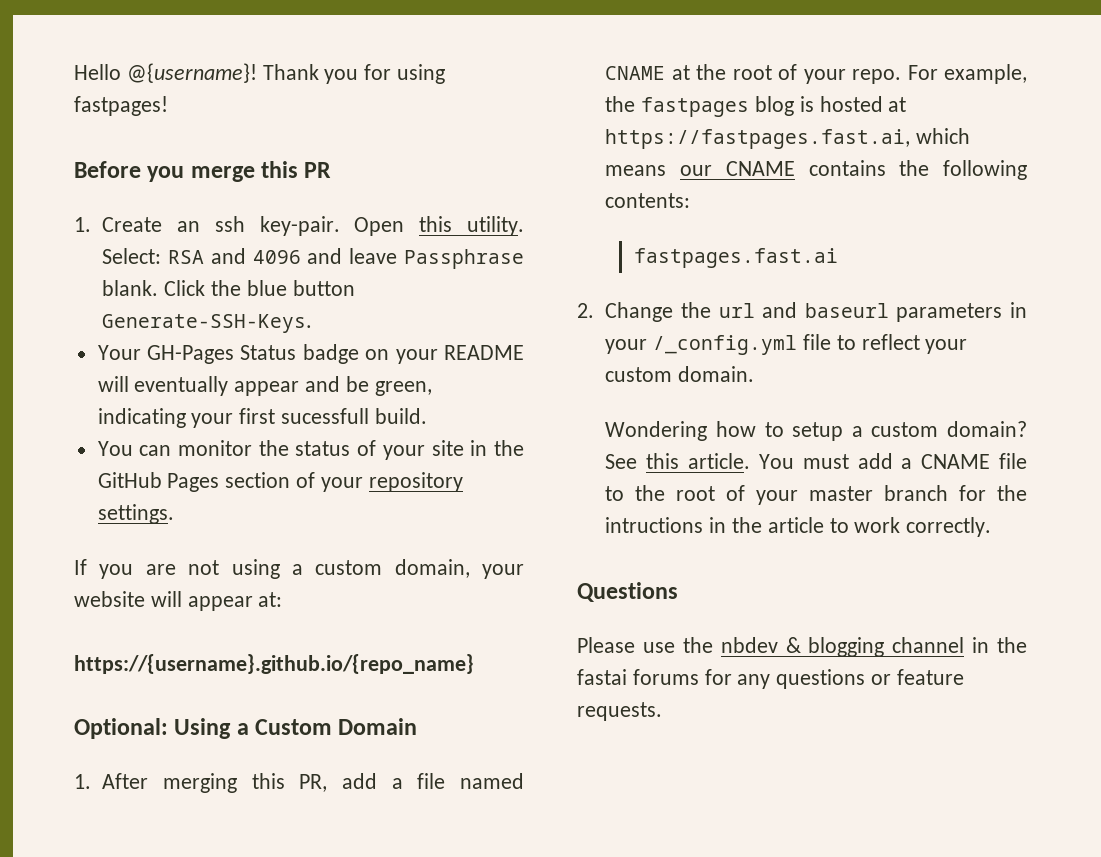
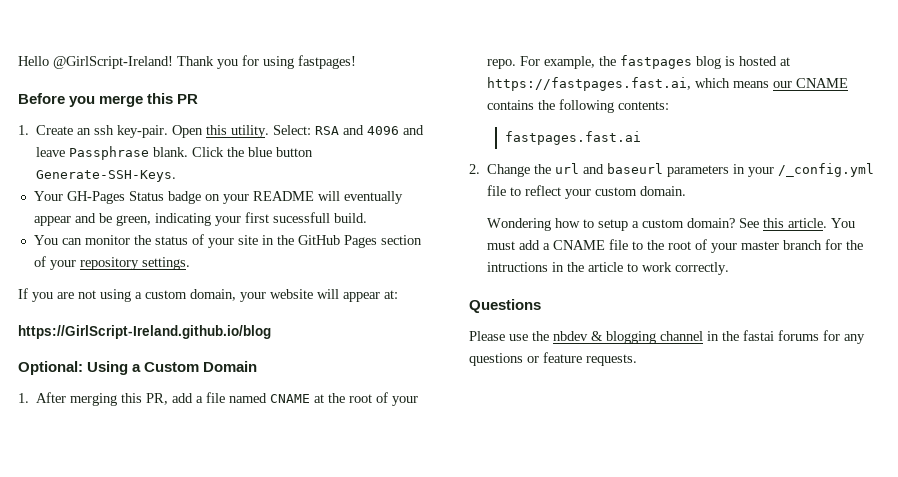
[126,63,257,83] @{username}! -> [53,56,173,69] @GirlScript-Ireland!
[74,654,474,674] https://{username}.github.io/{repo_name} -> [18,325,271,339] https://GirlScript-Ireland.github.io/blog

